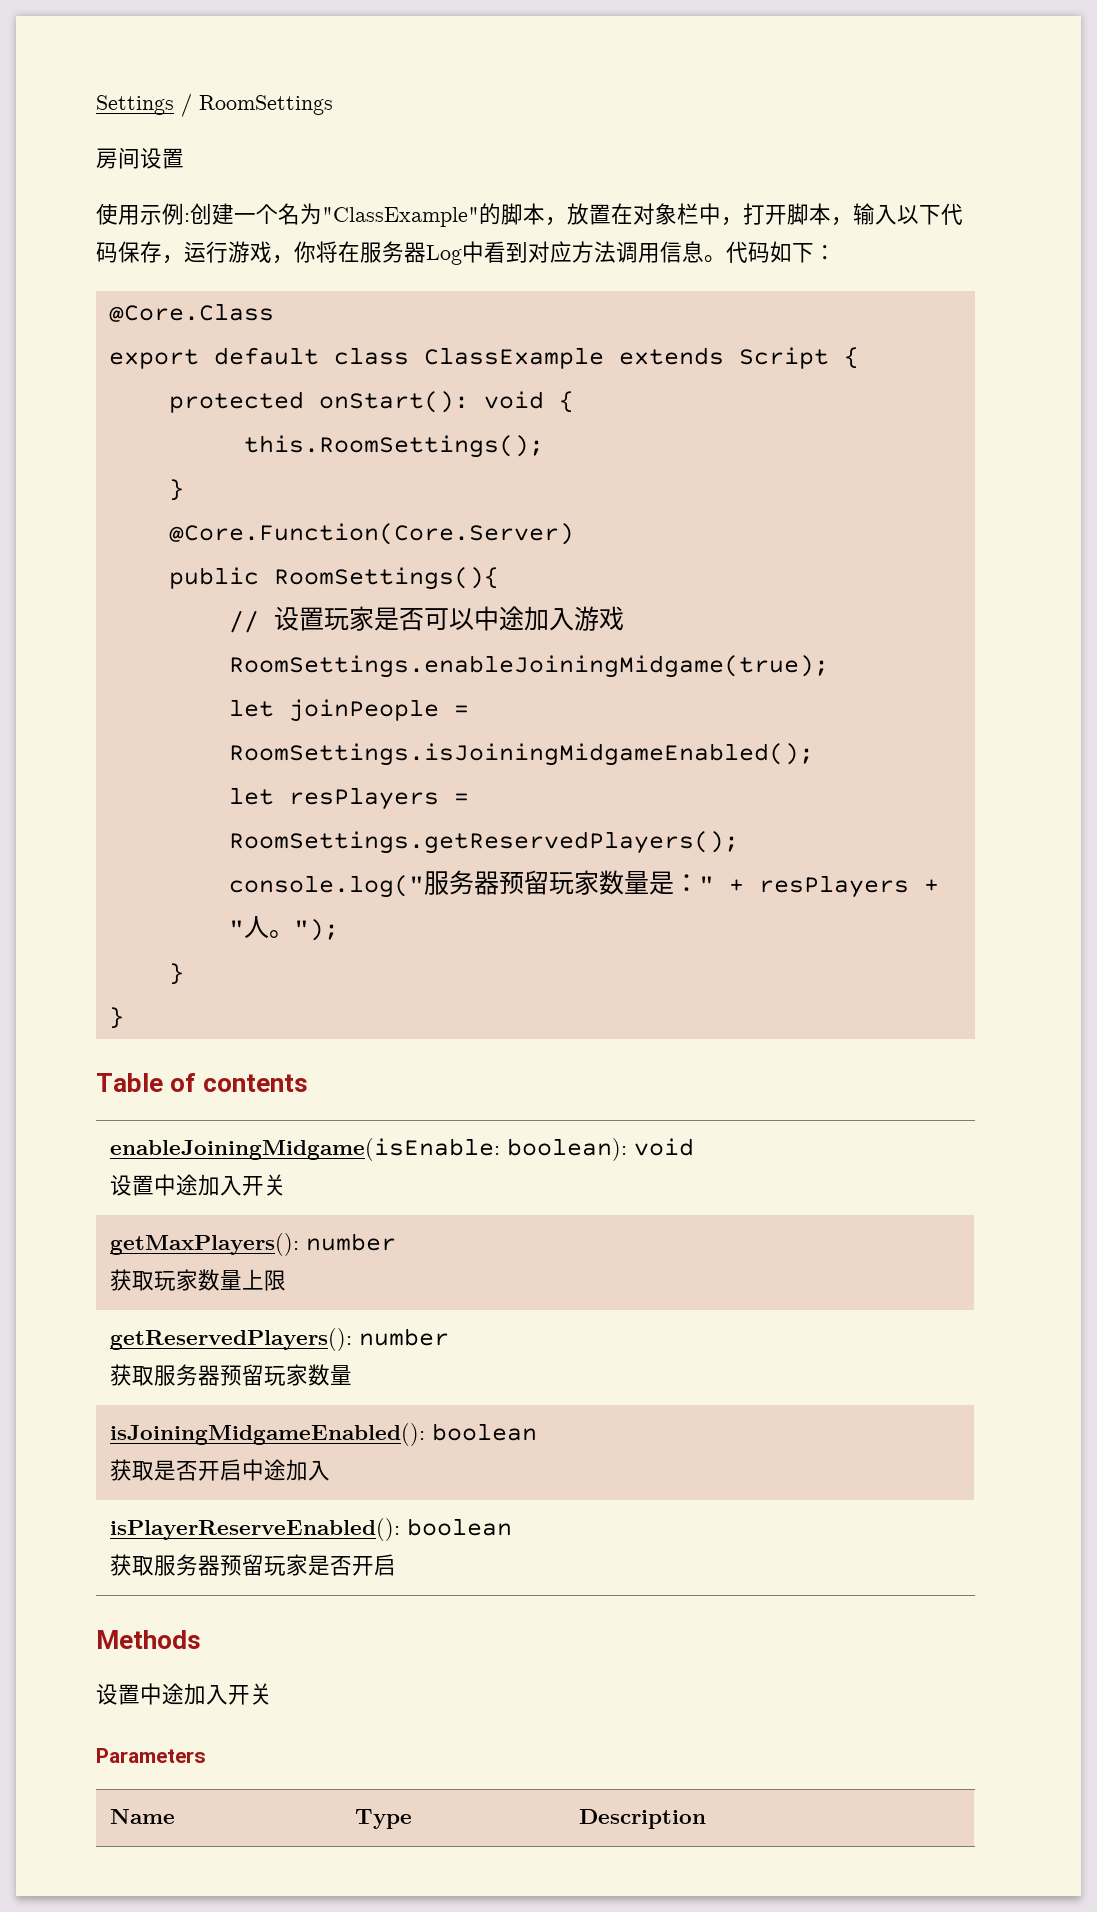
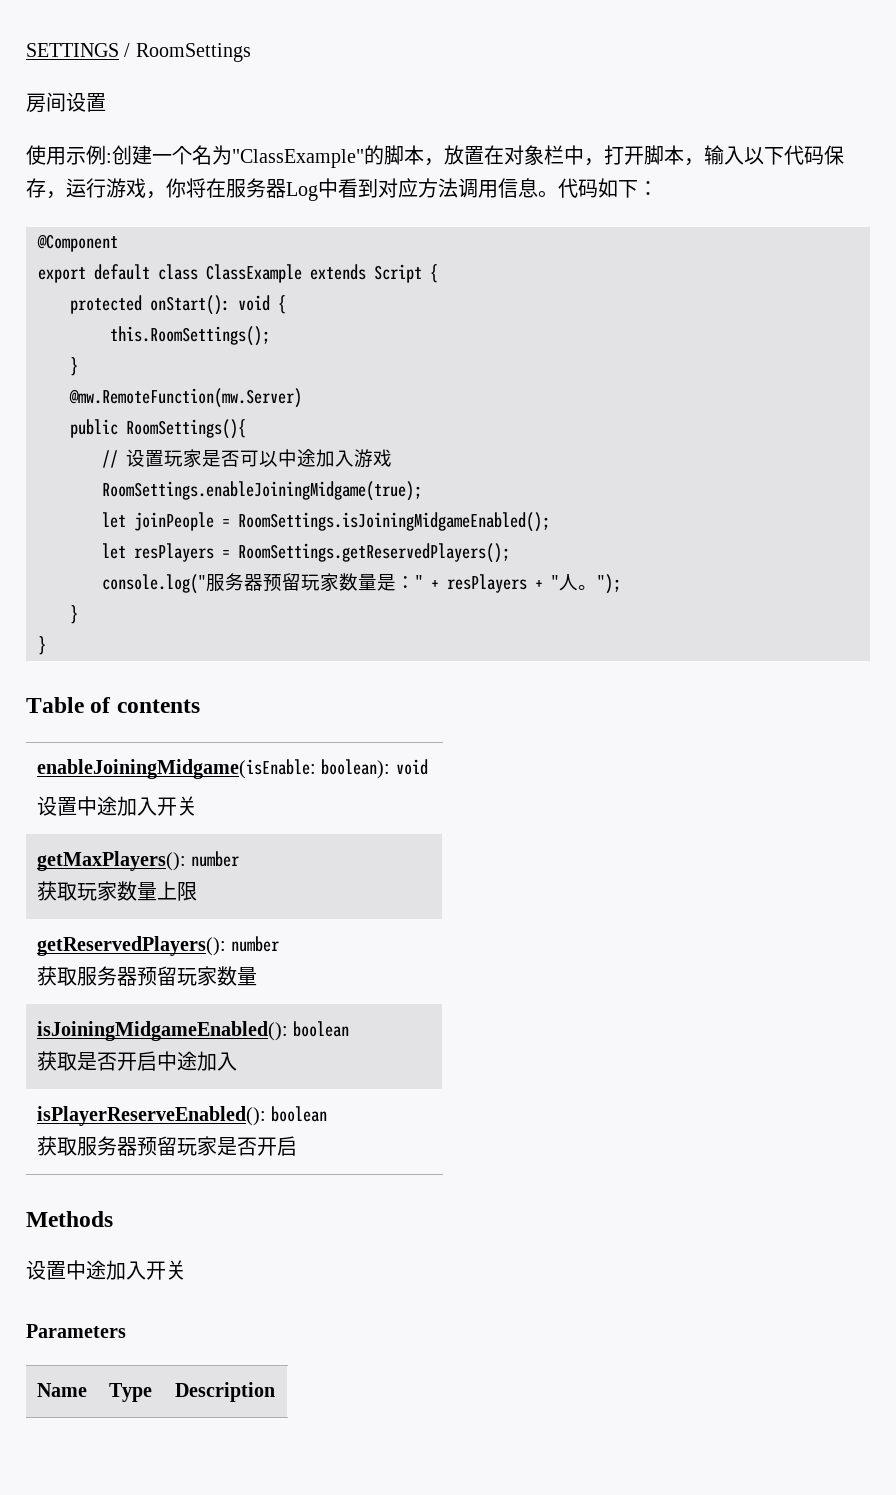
[96,95,174,115] Settings -> [26,43,119,57] SETTINGS
[108,303,274,322] @Core.Class -> [37,234,118,252] @Component
[168,523,574,545] @Core.Function(Core.Server) -> [69,388,302,408] @mw.RemoteFunction(mw.Server)

